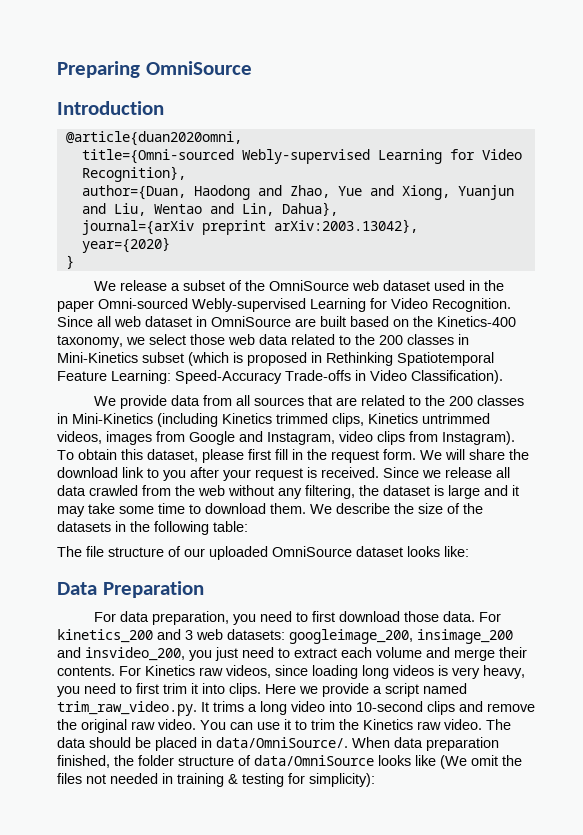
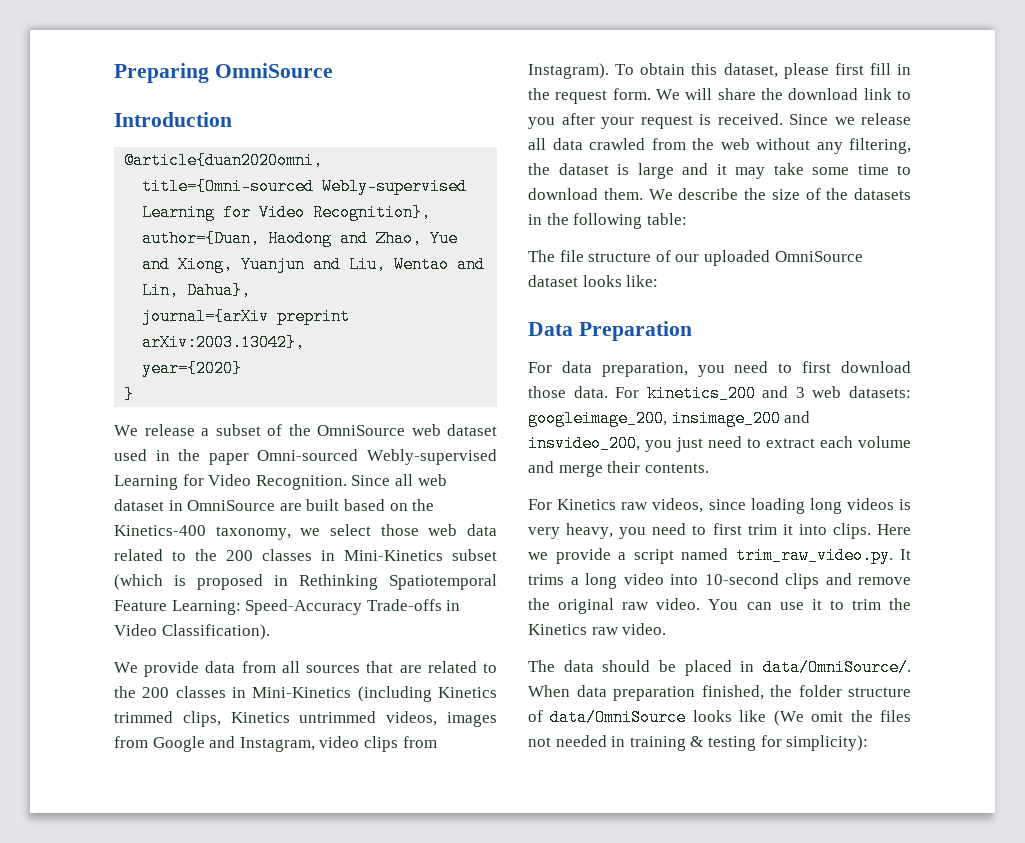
(115, 671) none -> (709, 468) //
(482, 724) none -> (667, 629) //

